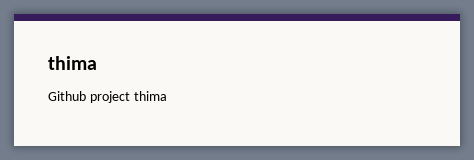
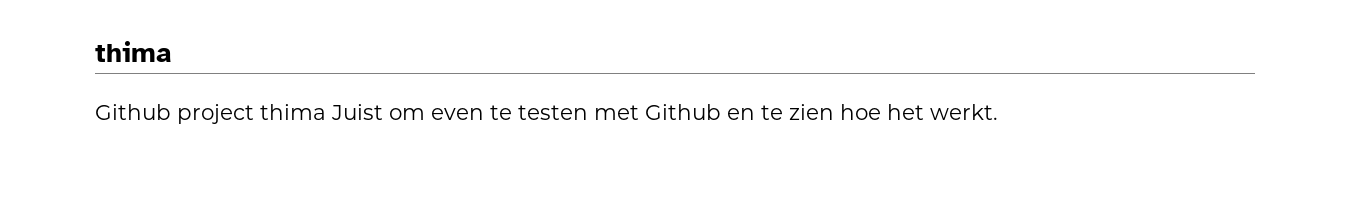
(167, 96) none -> [331,104,998,120] Juist om even te testen met Github en te zien hoe het werkt.

